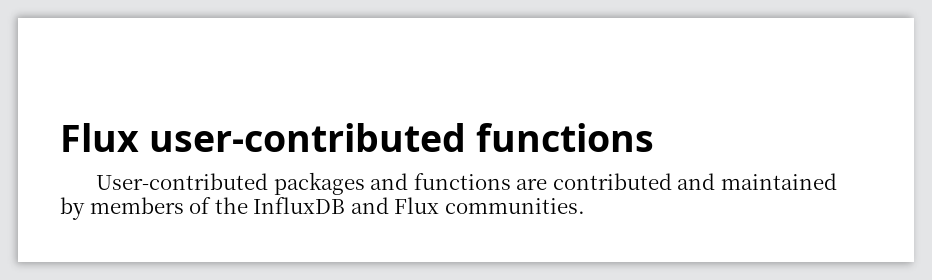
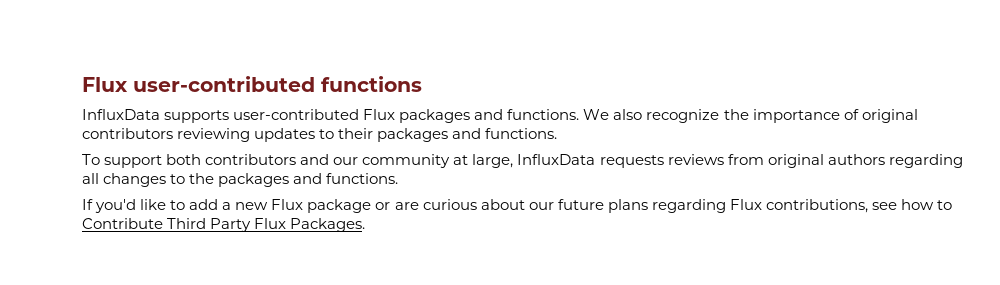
[96,172,837,195] [60,197,585,220] User-contributed packages and functions are contributed and maintained by members of the InfluxDB and Flux communities. -> [82,109,918,123] [82,128,558,142] [82,154,963,168] [82,173,399,187] [82,199,953,213] [82,218,366,232] InfluxData supports user-contributed Flux packages and functions. We also recognize the importance of original contributors reviewing updates to their packages and functions. // To support both contributors and our community at large, InfluxData requests reviews from original authors regarding all changes to the packages and functions. // If you'd like to add a new Flux package or are curious about our future plans regarding Flux contributions, see how to Contribute Third Party Flux Packages.

